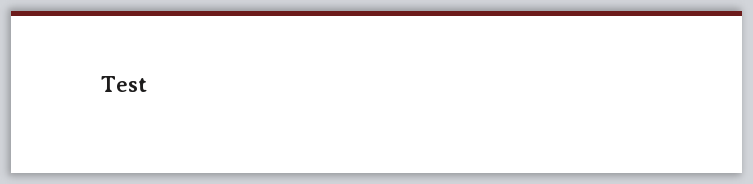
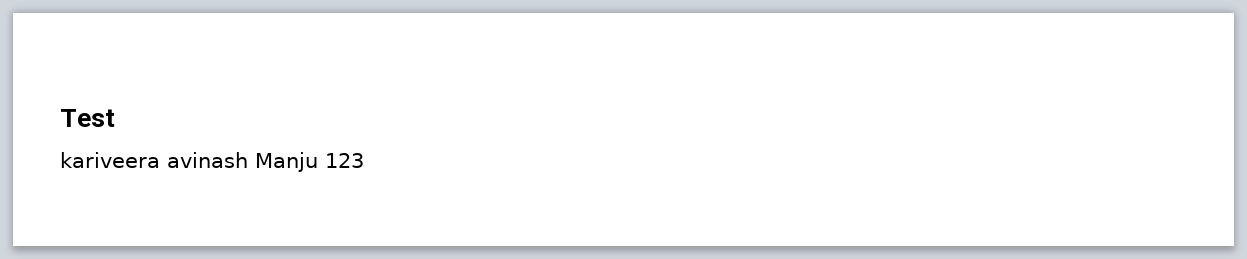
(147, 84) none -> [60,152,364,172] // kariveera avinash Manju 123

